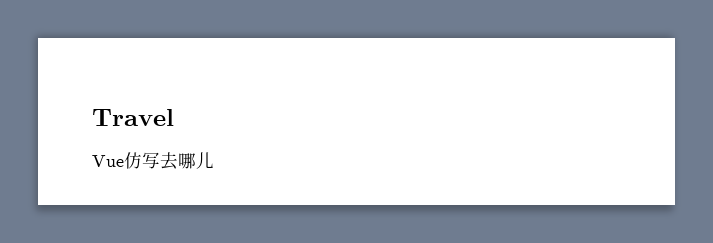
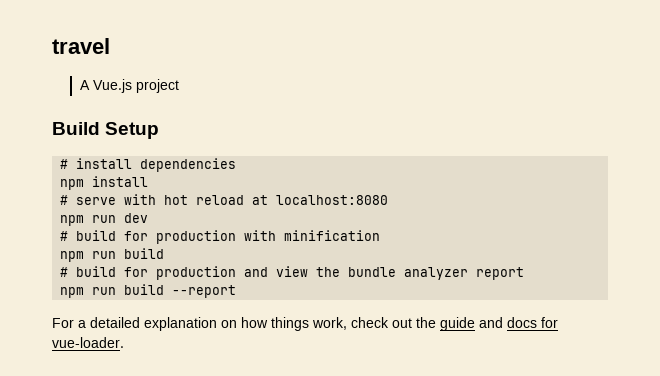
[92,109,174,126] [92,152,214,170] Travel // Vue仿写去哪儿 -> [52,38,110,54] [79,79,179,93] [52,122,160,139] [60,158,237,172] [60,176,149,190] [60,194,389,205] [60,213,149,226] [60,230,381,244] [60,248,165,262] [60,266,525,280] [60,284,237,298] [52,317,558,331] [52,337,124,348] travel // A Vue.js project // Build Setup // # install dependencies // npm install // # serve with hot reload at localhost:8080 // npm run dev // # build for production with minification // npm run build // # build for production and view the bundle analyzer report // npm run build --report // For a detailed explanation on how things work, check out the guide and docs for vue-loader.

